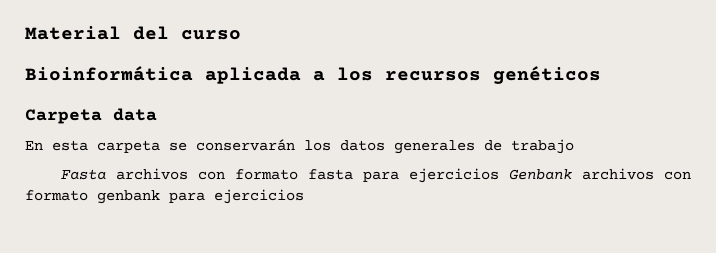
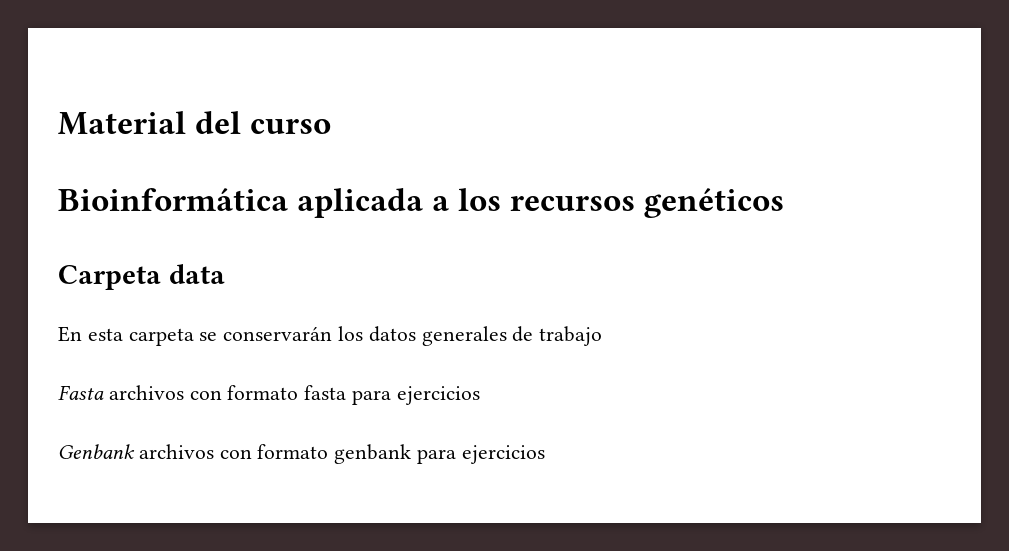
(500, 175) none -> (480, 395) //

